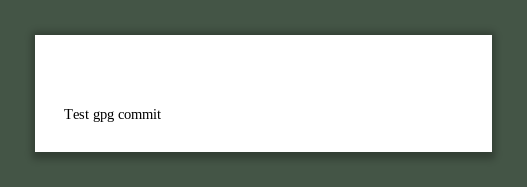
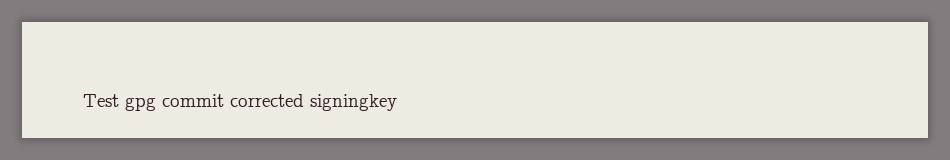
(161, 114) none -> [230,94,397,111] corrected signingkey

